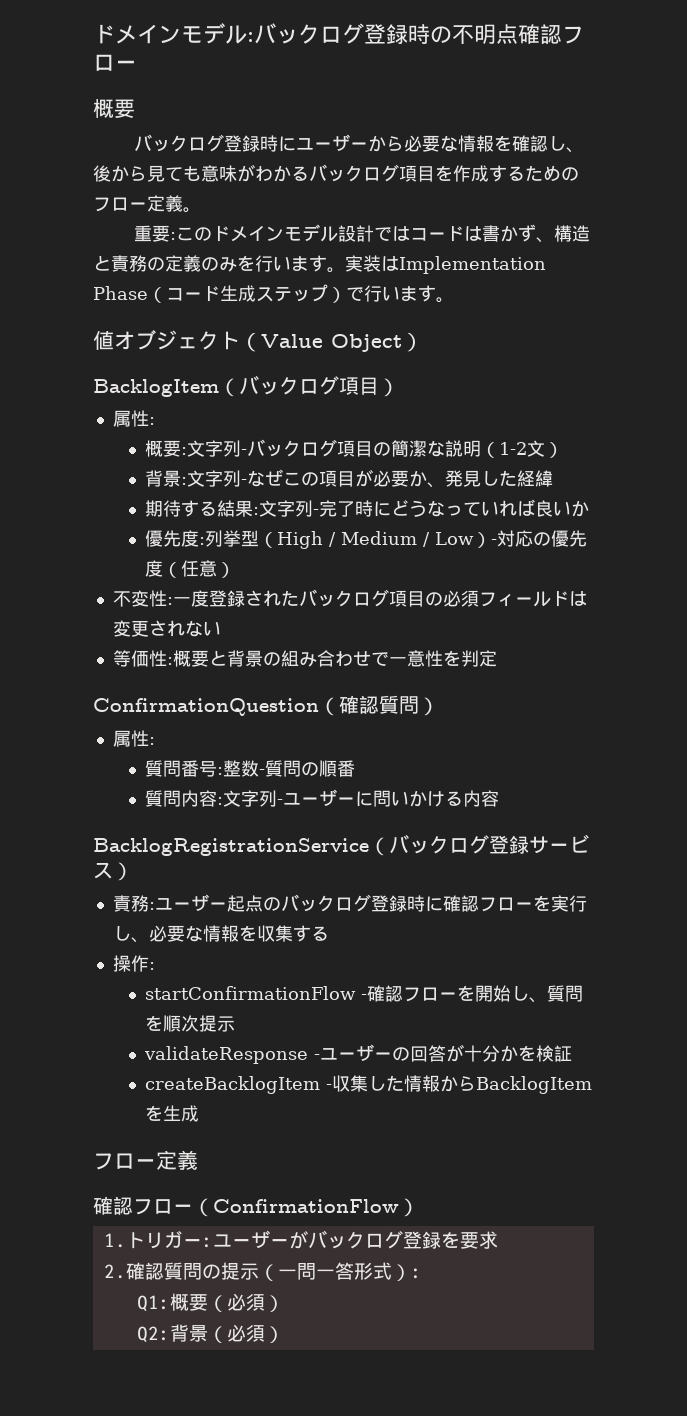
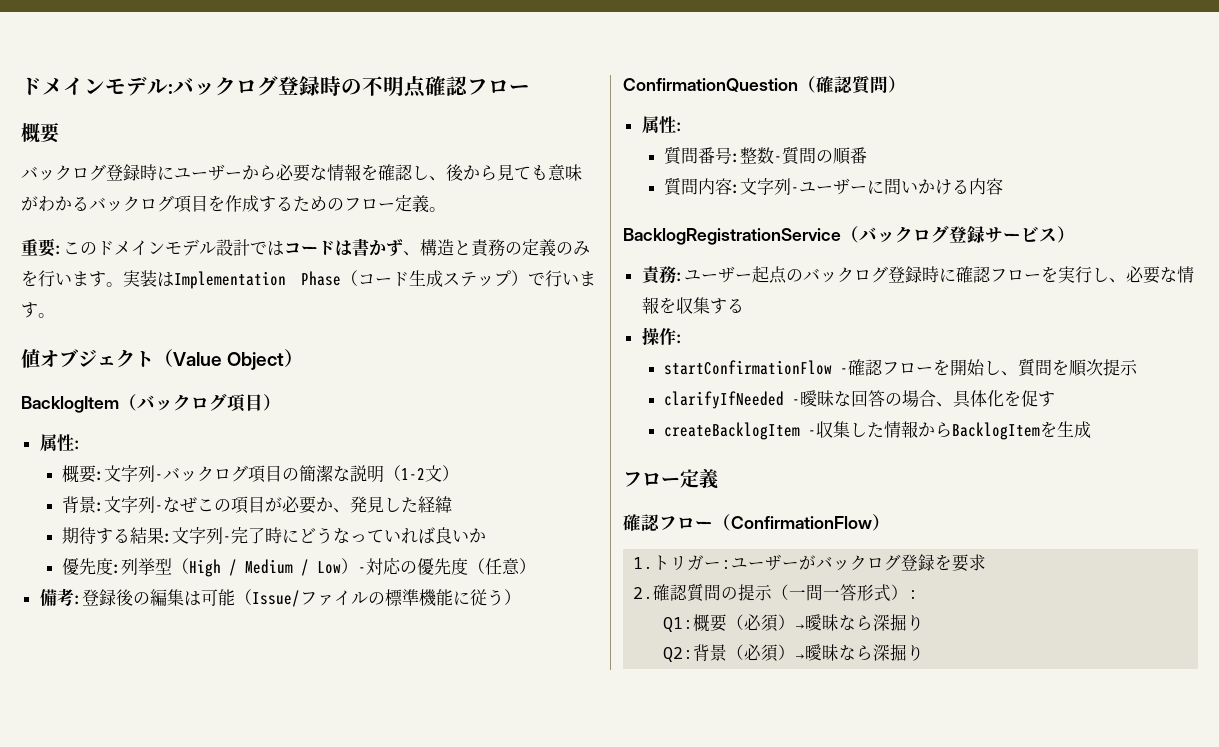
[112,589,587,607] [112,620,221,637] [112,650,497,667] 不変性:一度登録されたバックログ項目の必須フィールドは変更されない // 等価性:概要と背景の組み合わせで一意性を判定 -> [39,588,521,607] 備考:登録後の編集は可能（Issue/ファイルの標準機能に従う）
[143,1044,572,1064] validateResponse -ユーザーの回答が十分かを検証 -> [664,390,1056,409] clarifyIfNeeded -曖昧な回答の場合、具体化を促す
(284, 1303) none -> [795,614,925,631] →曖昧なら深掘り
(284, 1334) none -> [795,644,925,661] →曖昧なら深掘り

